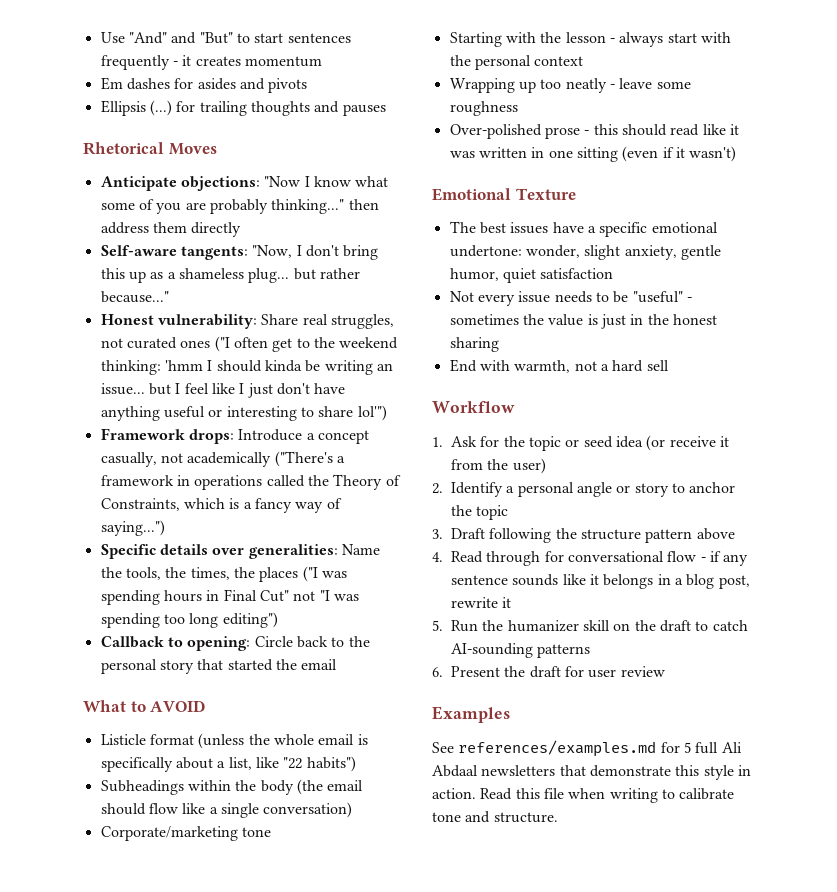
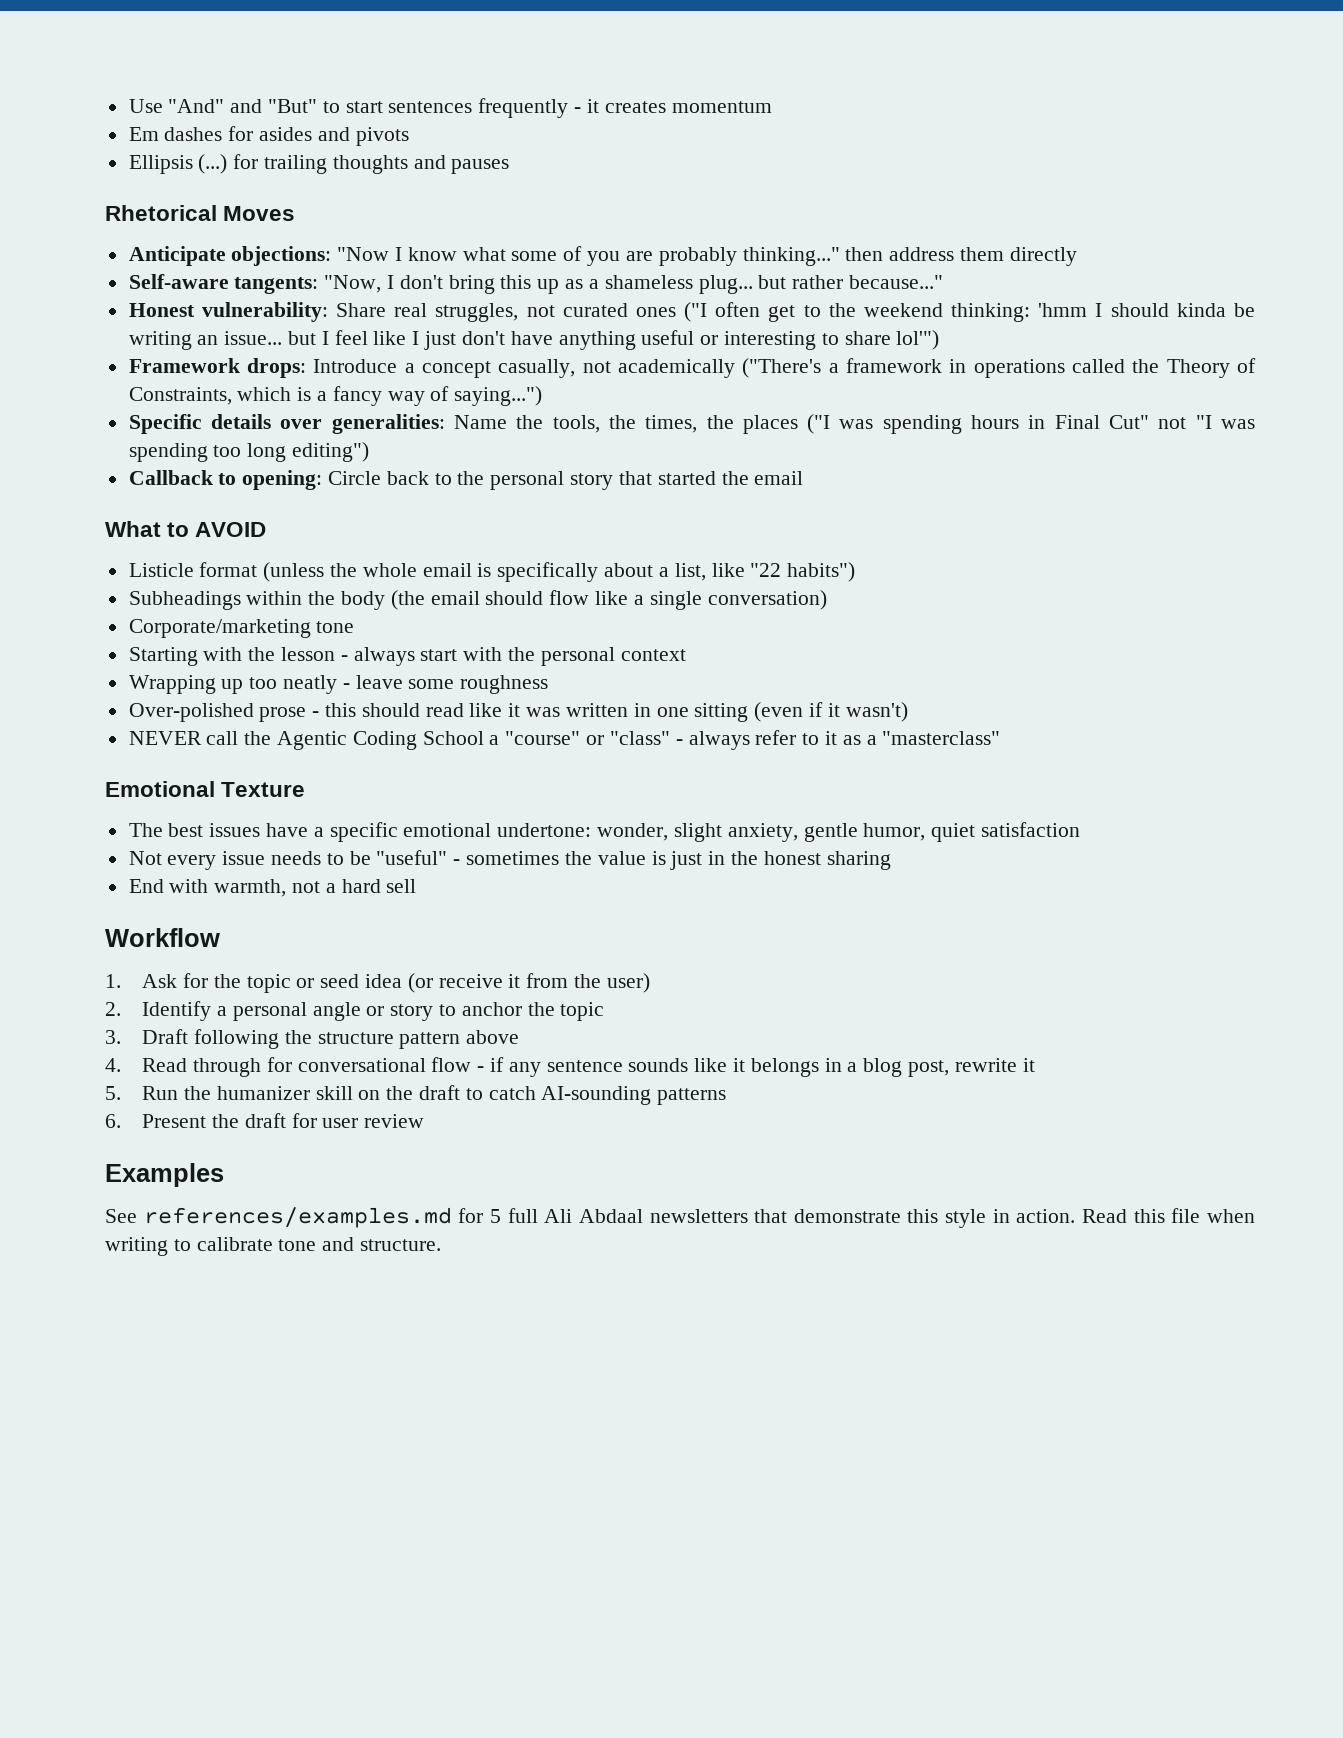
(737, 154) none -> [128,730,1001,750] // NEVER call the Agentic Coding School a "course" or "class" - always refer to it as a "masterclass"

